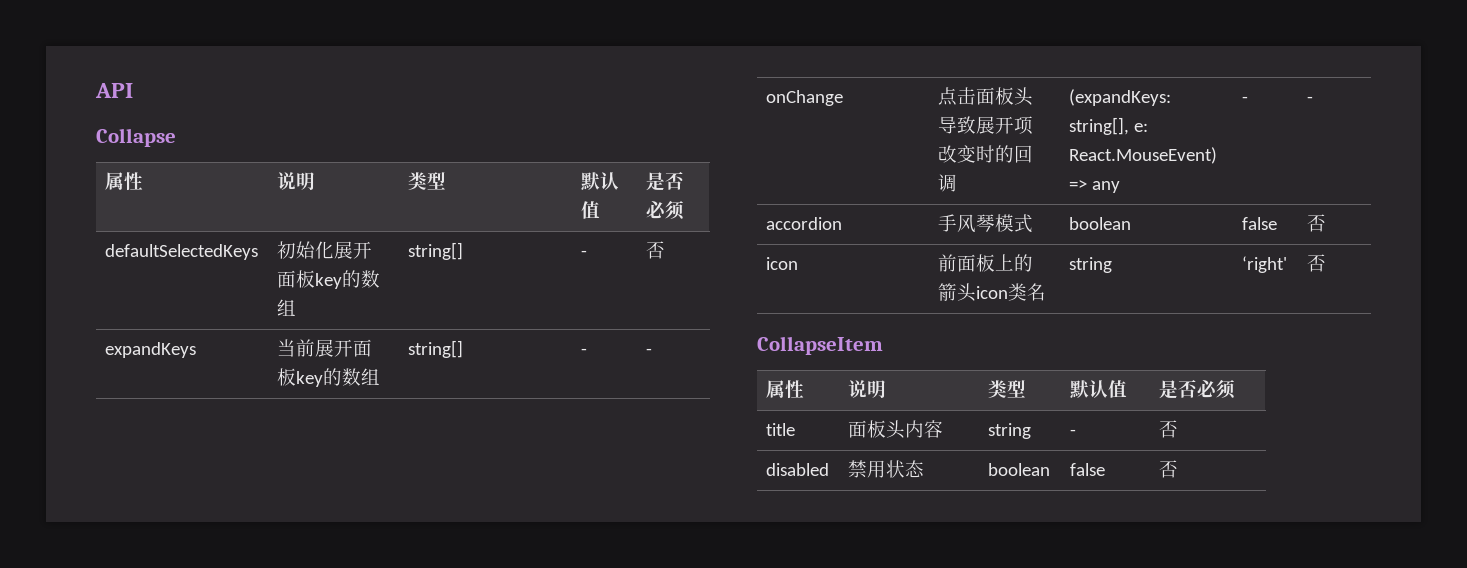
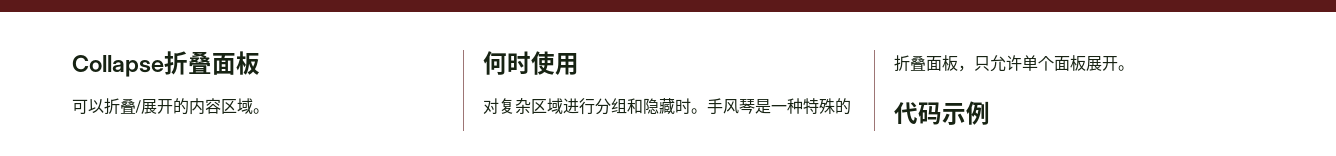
[95,83,133,98] [96,128,176,147] [105,172,144,191] [277,172,316,190] [408,172,447,190] [581,172,620,191] [581,201,601,219] [646,171,685,191] [646,200,686,220] [105,244,259,260] [277,241,373,259] [277,270,381,289] [277,299,297,316] [408,242,464,260] [581,250,588,257] [646,241,666,259] [105,342,197,358] [277,339,373,357] [277,368,381,387] [408,340,464,358] [581,348,588,355] [646,348,653,355] [766,90,844,106] [938,87,1034,106] [938,116,1034,135] [938,145,1034,163] [938,174,958,192] [1069,89,1172,106] [1069,117,1149,135] [1069,147,1218,164] [1069,180,1121,193] [1242,96,1249,103] [1307,96,1314,103] [766,217,843,230] [938,214,1034,233] [1069,217,1132,230] [1242,217,1278,230] [1307,214,1327,232] [766,257,799,270] [938,254,1034,272] [938,283,1047,302] [1069,257,1113,273] [1242,256,1288,273] [1307,254,1327,272] [757,336,883,355] [766,380,805,399] [848,380,887,398] [988,380,1027,398] [1070,380,1128,399] [1159,379,1237,399] [766,423,796,436] [848,420,944,439] [988,423,1032,439] [1070,429,1077,436] [1159,420,1179,438] [766,463,830,476] [848,460,925,478] [988,463,1051,476] [1070,463,1106,476] [1159,460,1179,478] API // Collapse // 属性 | 说明 | 类型 | 默认值 | 是否必须 // defaultSelectedKeys | 初始化展开面板key的数组 | string[] | - | 否 // expandKeys | 当前展开面板key的数组 | string[] | - | - // onChange | 点击面板头导致展开项改变时的回调 | (expandKeys: string[], e: React.MouseEvent) => any | - | - // accordion | 手风琴模式 | boolean | false | 否 // icon | 前面板上的箭头icon类名 | string | ‘right' | 否 // CollapseItem // 属性 | 说明 | 类型 | 默认值 | 是否必须 // title | 面板头内容 | string | - | 否 // disabled | 禁用状态 | boolean | false | 否 -> [72,51,260,77] [72,98,269,115] [483,51,579,75] [483,98,851,115] [894,55,1134,72] [894,101,990,125] Collapse折叠面板 // 可以折叠/展开的内容区域。 // 何时使用 // 对复杂区域进行分组和隐藏时。手风琴是一种特殊的折叠面板，只允许单个面板展开。 // 代码示例

